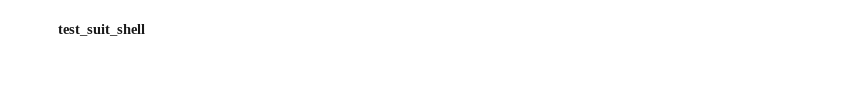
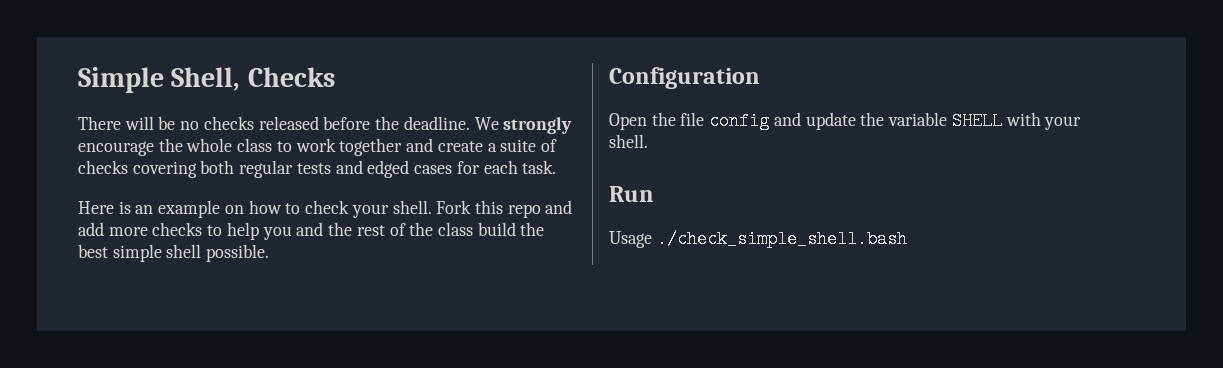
[58,24,145,36] test_suit_shell -> [78,67,335,93] [78,116,573,134] [78,138,557,156] [78,160,557,178] [78,200,573,218] [78,222,545,240] [78,244,270,262] [609,67,760,89] [609,112,1082,130] [609,134,648,148] [609,186,654,202] [609,230,907,248] Simple Shell, Checks // There will be no checks released before the deadline. We strongly encourage the whole class to work together and create a suite of checks covering both regular tests and edged cases for each task. // Here is an example on how to check your shell. Fork this repo and add more checks to help you and the rest of the class build the best simple shell possible. // Configuration // Open the file config and update the variable SHELL with your shell. // Run // Usage ./check_simple_shell.bash

